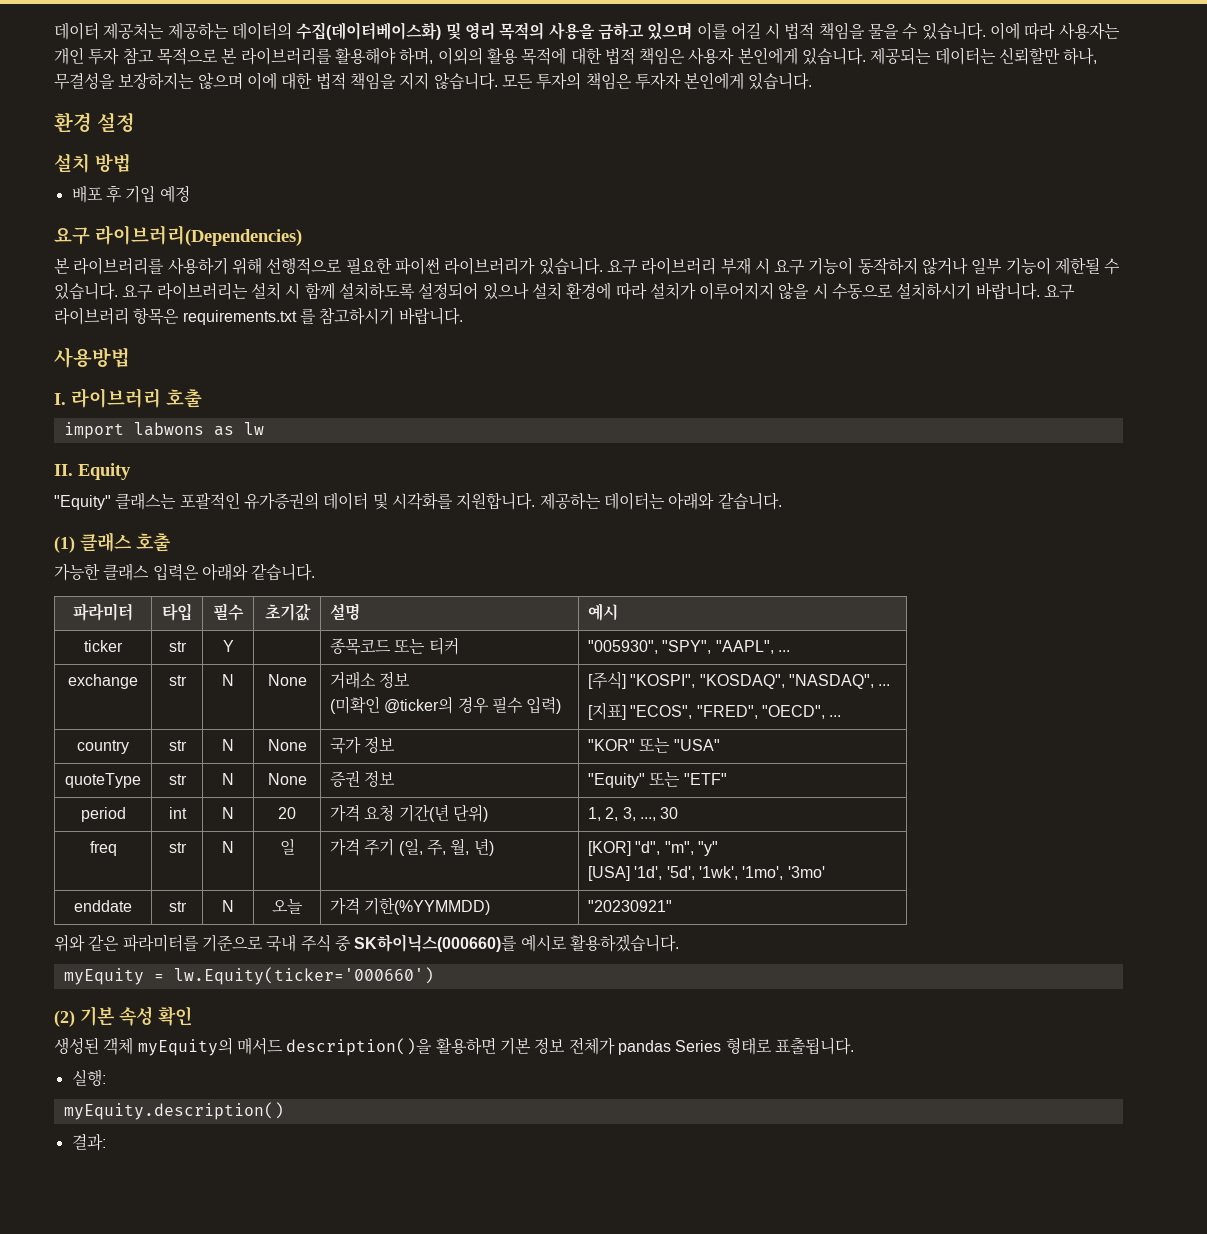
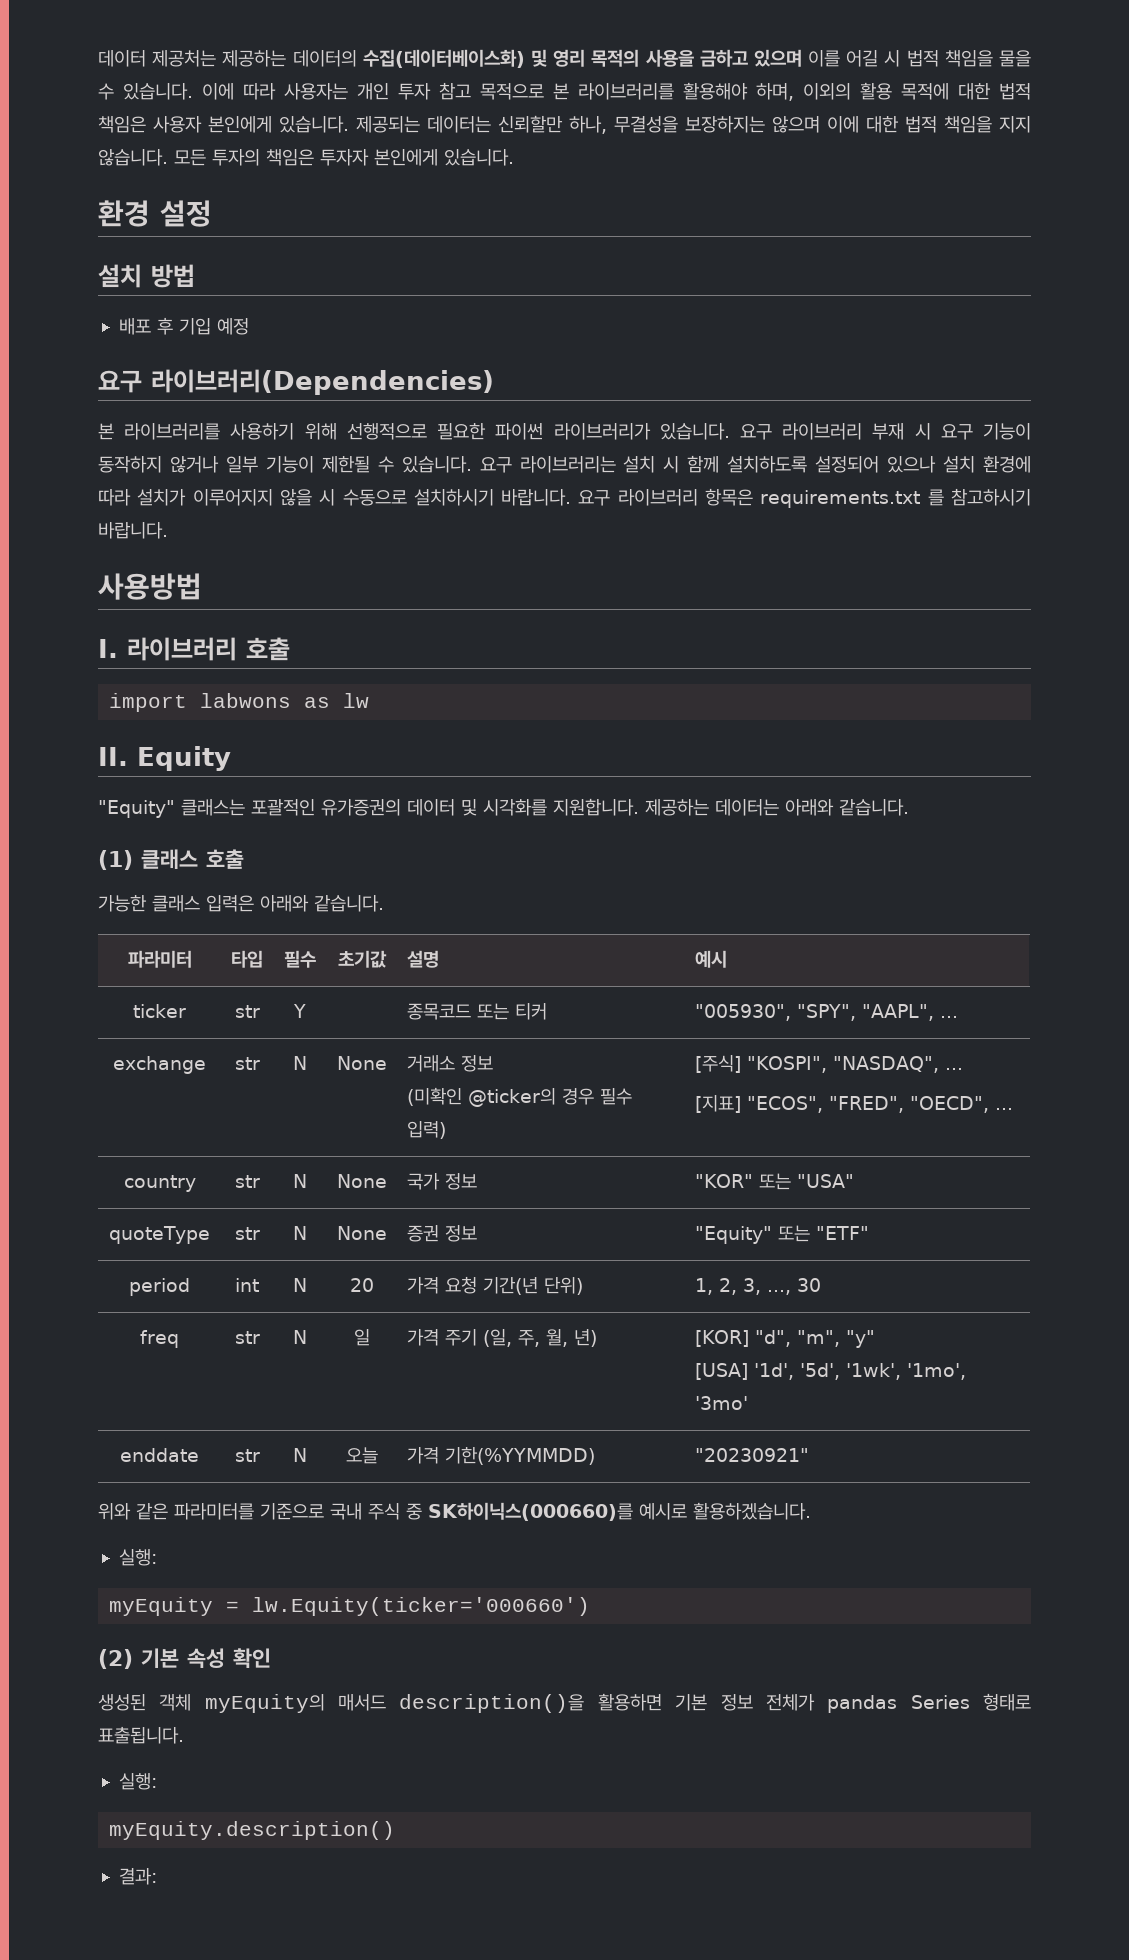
[699,674,785,689] "KOSDAQ", -> (827, 1064) none
(679, 943) none -> [118,1549,157,1566] // 실행:

